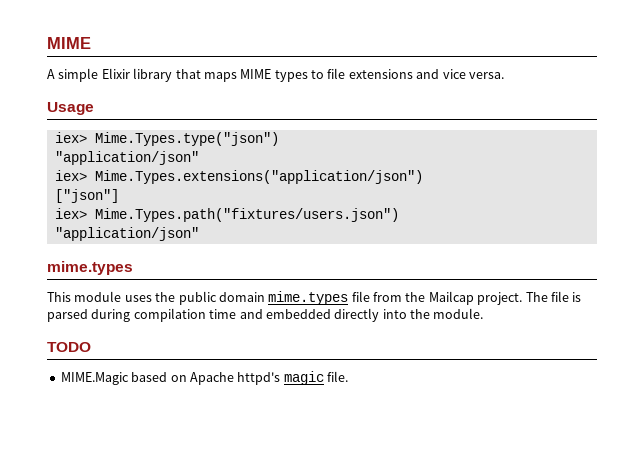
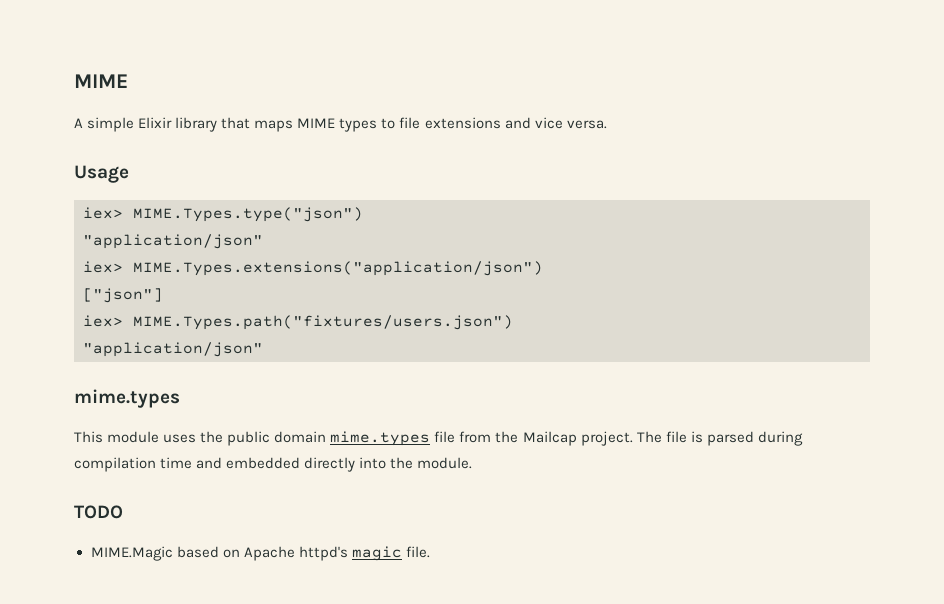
[94,132,279,146] Mime.Types.type("json") -> [133,207,363,222] MIME.Types.type("json")
[94,170,423,184] Mime.Types.extensions("application/json") -> [133,261,543,276] MIME.Types.extensions("application/json")
[94,208,399,222] Mime.Types.path("fixtures/users.json") -> [133,315,513,330] MIME.Types.path("fixtures/users.json")

